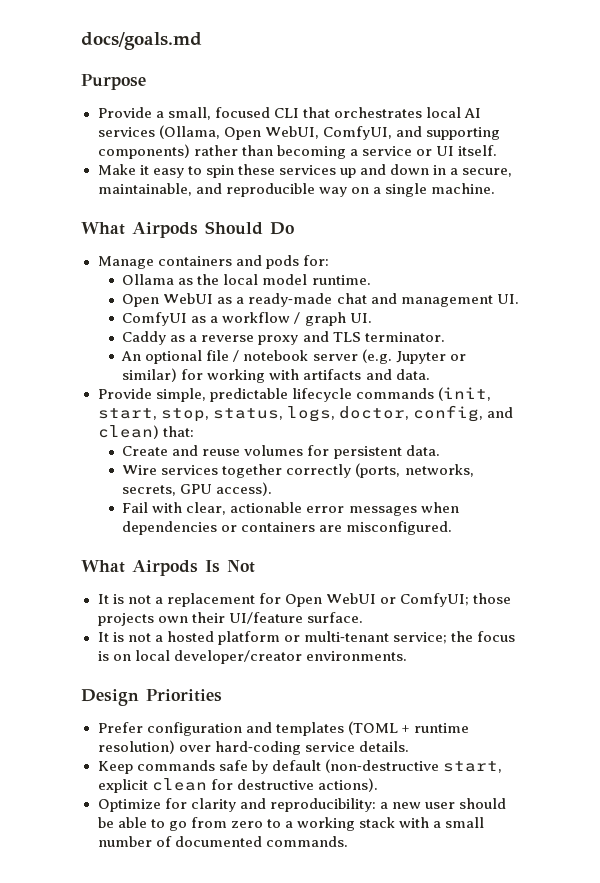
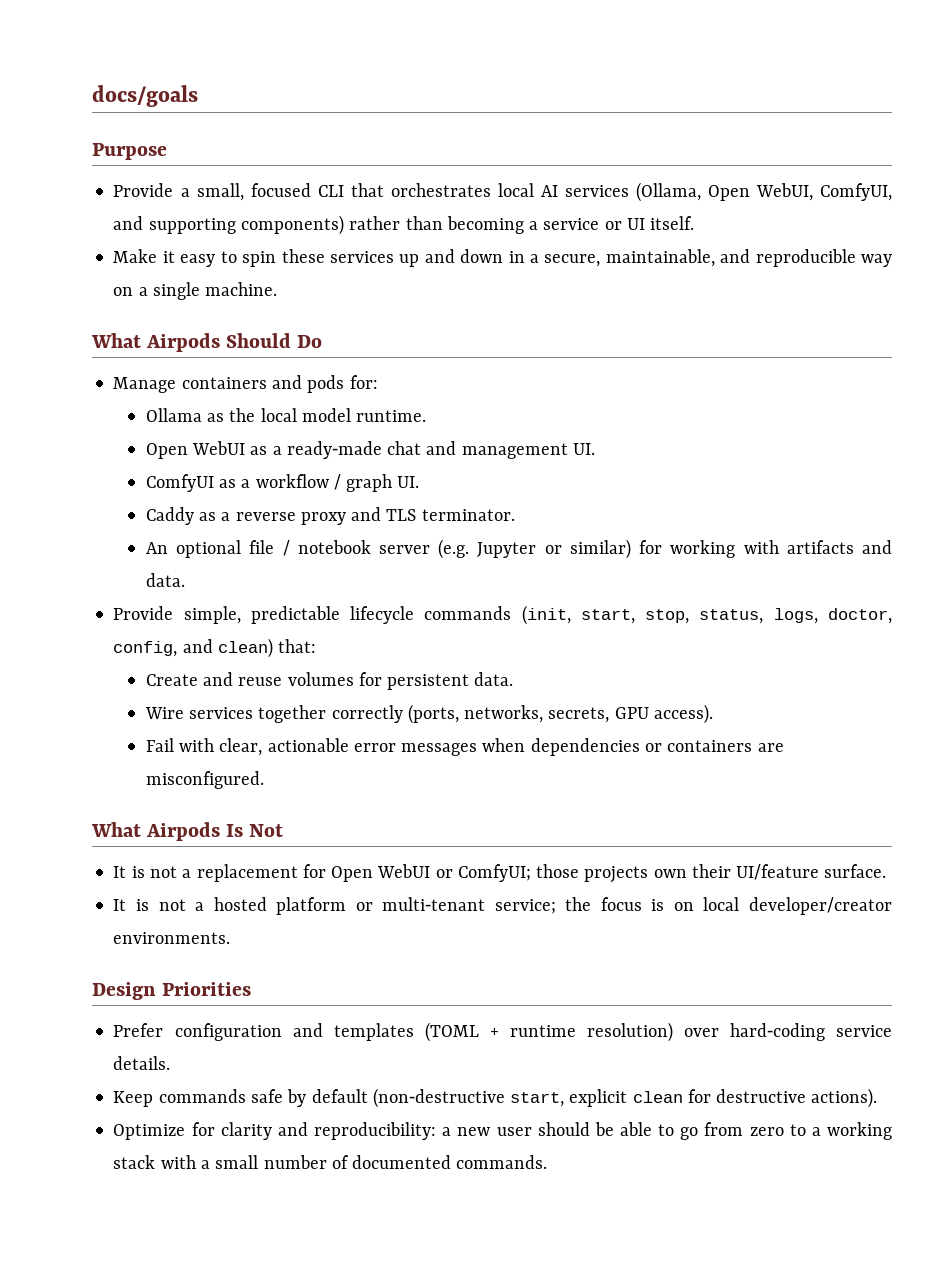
[81,32,202,50] docs/goals.md -> [92,85,198,107] docs/goals

